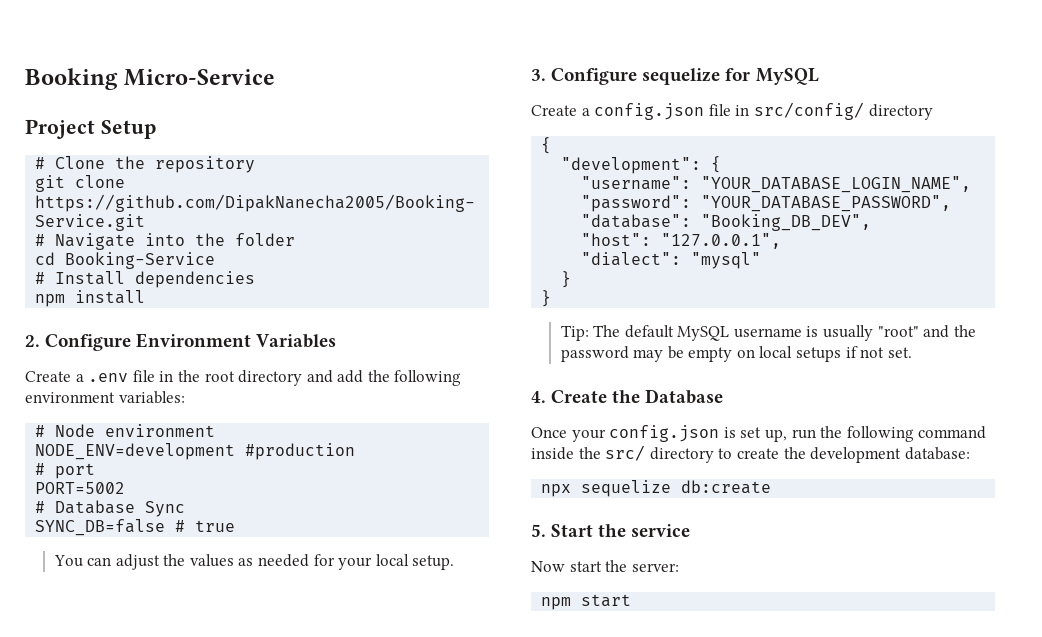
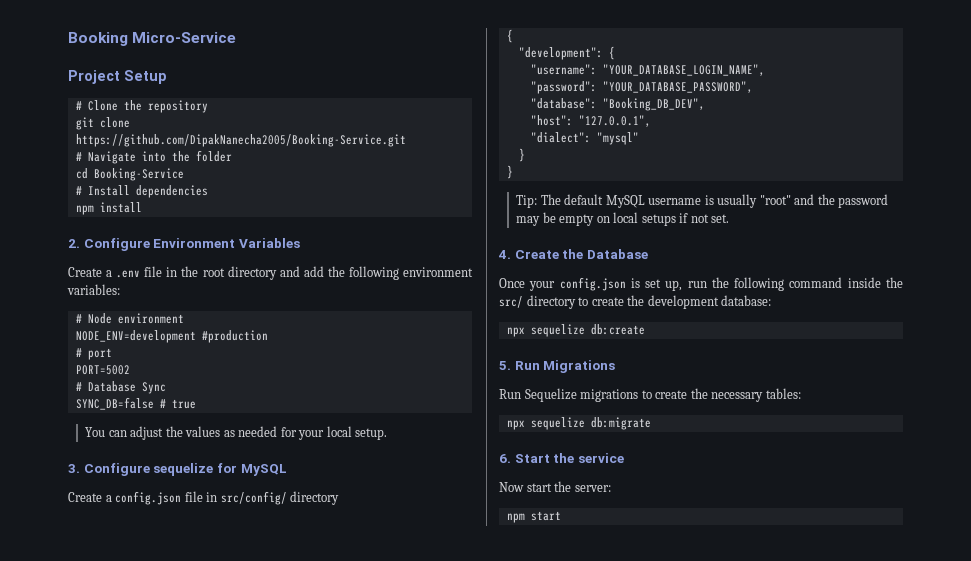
(546, 530) none -> [514,360,616,373] [499,388,801,402] [506,417,651,430] [499,454,511,463] Run Migrations // Run Sequelize migrations to create the necessary tables: // npx sequelize db:migrate // 6.

